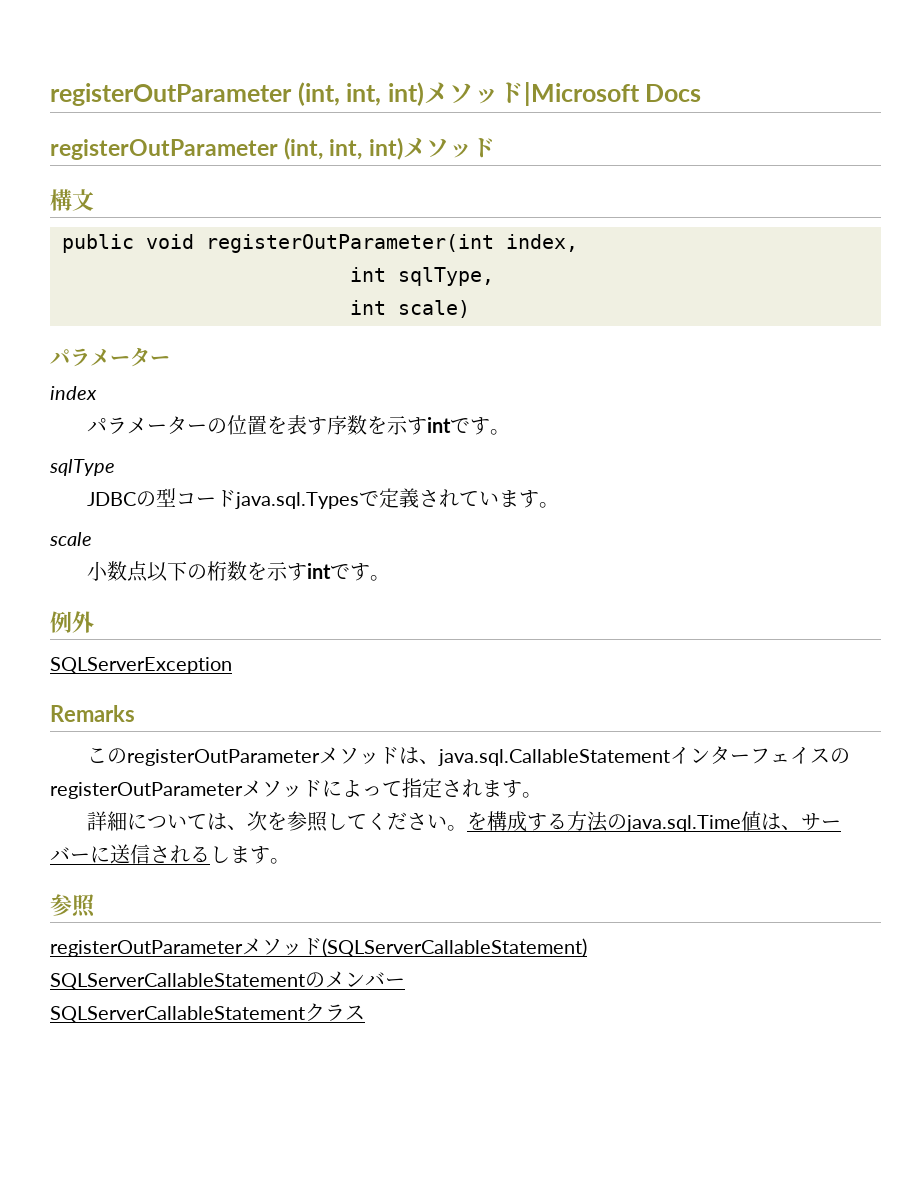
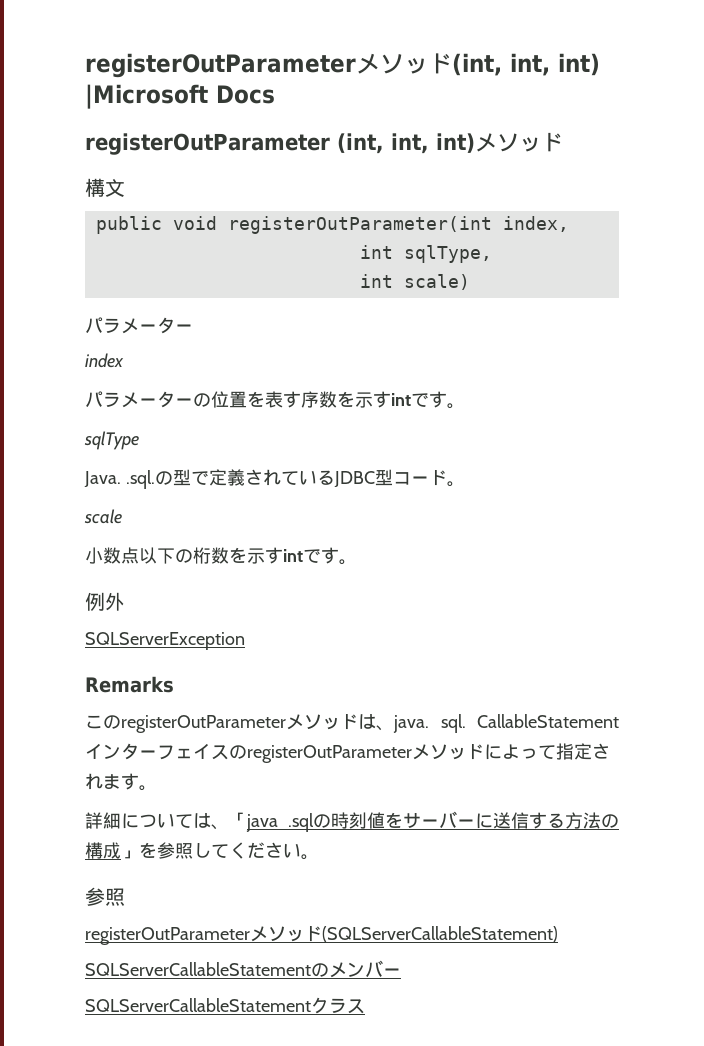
[50,82,524,106] registerOutParameter (int, int, int)メソッド -> [85,53,600,78] registerOutParameterメソッド(int, int, int)
[87,488,540,509] JDBCの型コードjava.sql.Typesで定義されています -> [84,469,447,489] Java. .sql.の型で定義されているJDBC型コード
[438,749,671,766] java.sql.CallableStatement -> [393,714,619,733] java. sql. CallableStatement
[247,811,268,831] 次 -> [229,811,619,832] [85,842,139,859] 「java .sqlの時刻値をサーバーに送信する方法の構成」
[467,811,842,832] [50,844,290,864] を構成する方法のjava.sql.Time値は、サーバーに送信されるします。 -> (319, 857) none

